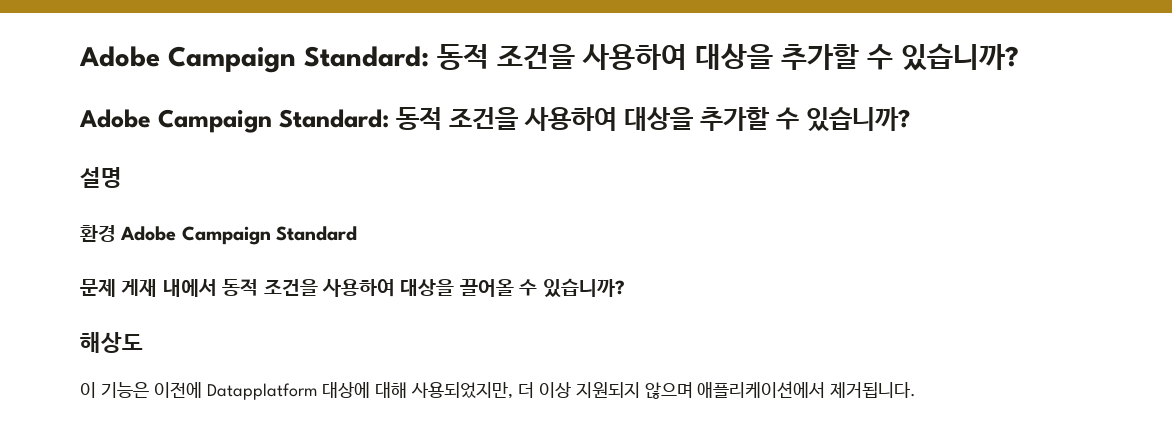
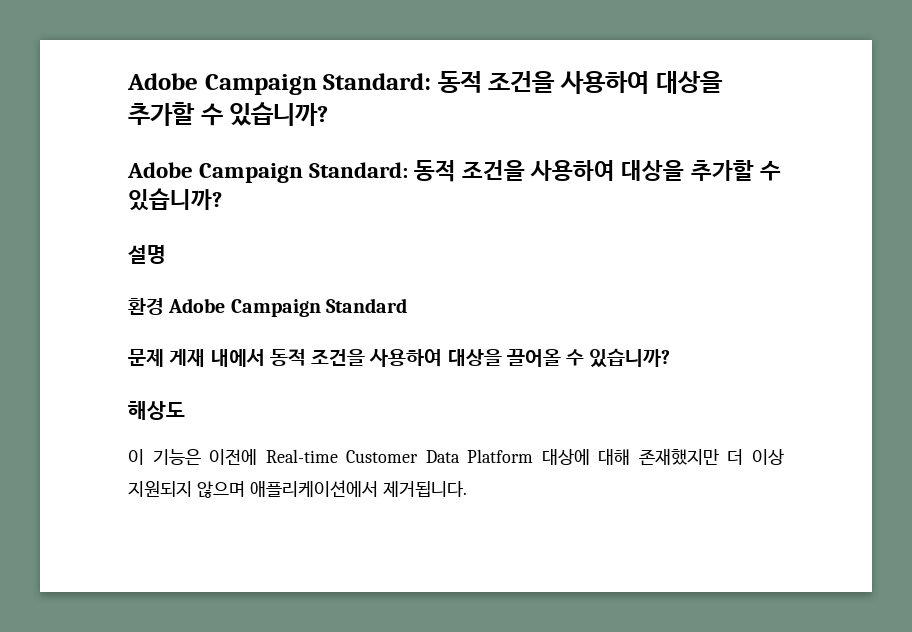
[206,383,318,400] Datapplatform -> [265,449,534,463] Real-time Customer Data Platform
[411,382,514,399] 사용되었지만, -> [638,448,719,465] 존재했지만

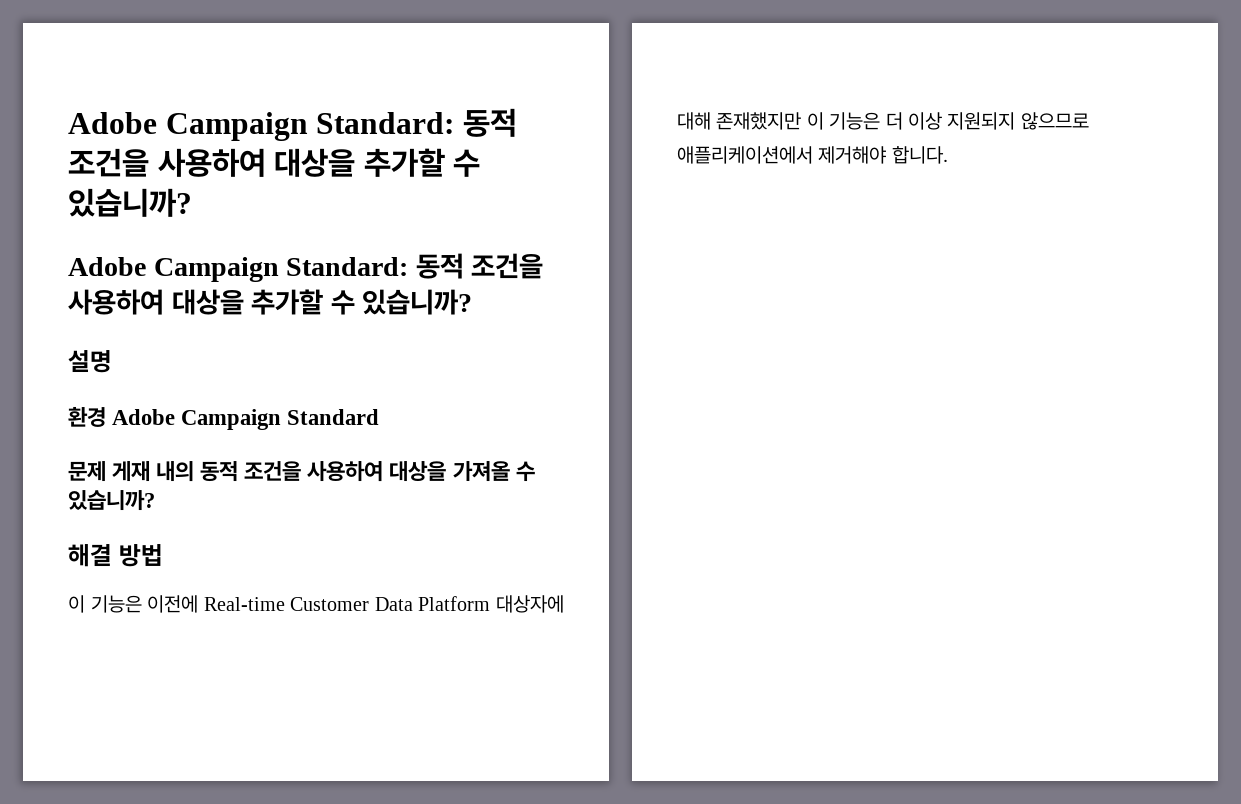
[210,348,671,367] [128,401,185,420] 내에서 동적 조건을 사용하여 대상을 끌어올 수 있습니까? // 해상도 -> [156,461,535,482] [68,490,155,511] [68,544,163,567] 내의 동적 조건을 사용하여 대상을 가져올 수 있습니까? // 해결 방법
[541,449,590,465] 대상에 -> [496,595,564,613] 대상자에
(719, 456) none -> [806,112,881,130] 이 기능은
[196,480,467,498] 않으며 애플리케이션에서 제거됩니다. -> [1020,112,1089,130] [677,146,948,164] 않으므로 애플리케이션에서 제거해야 합니다.

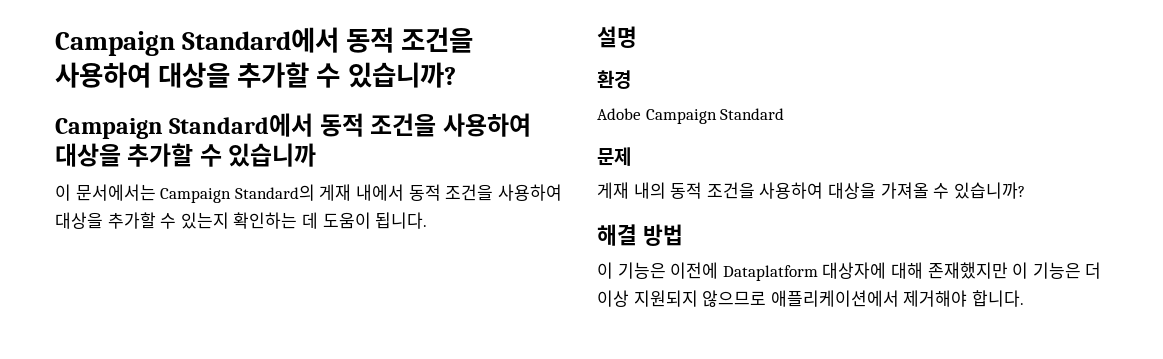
[68,108,517,141] [68,148,481,177] [68,188,192,217] [68,253,544,282] [68,289,473,315] Adobe Campaign Standard: 동적 조건을 사용하여 대상을 추가할 수 있습니까? // Adobe Campaign Standard: 동적 조건을 사용하여 대상을 추가할 수 있습니까? -> [55,27,474,56] [55,62,456,88] [55,113,531,139] [55,143,317,167] [55,184,562,203] [55,212,428,229] Campaign Standard에서 동적 조건을 사용하여 대상을 추가할 수 있습니까? // Campaign Standard에서 동적 조건을 사용하여 대상을 추가할 수 있습니까 // 이 문서에서는 Campaign Standard의 게재 내에서 동적 조건을 사용하여 대상을 추가할 수 있는지 확인하는 데 도움이 됩니다.
(106, 416) none -> (631, 79) //
(106, 471) none -> (631, 156) //
[203,596,491,611] Real-time Customer Data Platform -> [722,265,818,281] Dataplatform

